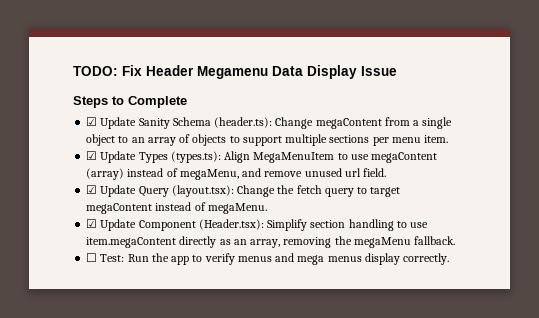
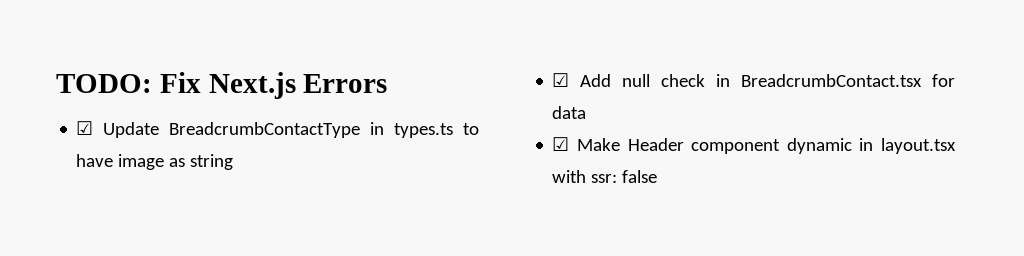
[146,65,397,79] [73,96,187,108] [86,117,453,129] [86,134,449,146] [86,151,438,163] [86,168,387,180] [86,185,401,197] [86,202,267,214] [86,219,429,231] [86,236,456,248] [86,253,450,265] Header Megamenu Data Display Issue // Steps to Complete // ☑ Update Sanity Schema (header.ts): Change megaContent from a single object to an array of objects to support multiple sections per menu item. // ☑ Update Types (types.ts): Align MegaMenuItem to use megaContent (array) instead of megaMenu, and remove unused url field. // ☑ Update Query (layout.tsx): Change the fetch query to target megaContent instead of megaMenu. // ☑ Update Component (Header.tsx): Simplify section handling to use item.megaContent directly as an array, removing the megaMenu fallback. // ☐ Test: Run the app to verify menus and mega menus display correctly. -> [208,72,388,99] [76,121,479,138] [76,154,234,170] [552,73,955,87] [552,106,587,119] [552,137,956,154] [552,170,658,183] Next.js Errors // ☑ Update BreadcrumbContactType in types.ts to have image as string // ☑ Add null check in BreadcrumbContact.tsx for data // ☑ Make Header component dynamic in layout.tsx with ssr: false

